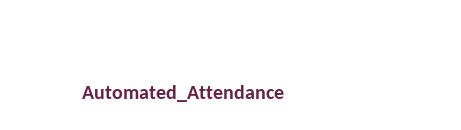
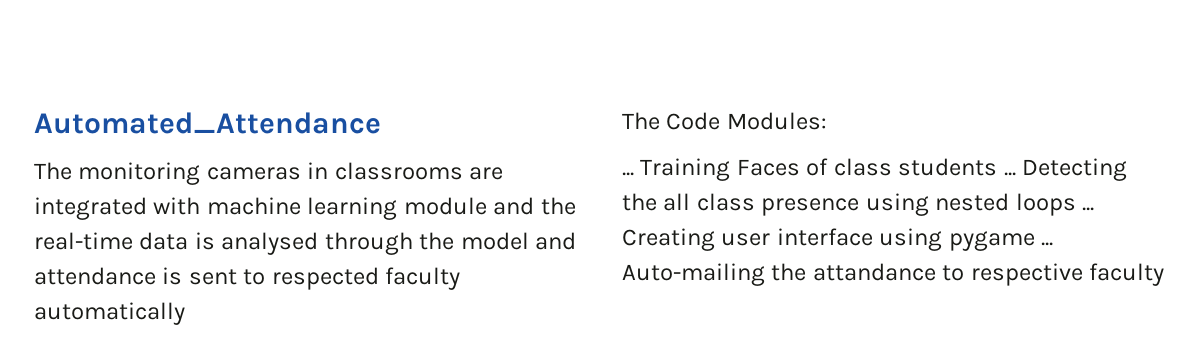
(284, 93) none -> [34,162,504,185] [34,197,576,220] [34,232,577,255] [34,267,461,290] [34,302,185,325] [622,112,827,130] [622,158,1128,181] [622,193,1095,216] [622,228,1054,251] [622,263,1165,286] // The monitoring cameras in classrooms are integrated with machine learning module and the real-time data is analysed through the model and attendance is sent to respected faculty automatically // The Code Modules: // ... Training Faces of class students ... Detecting the all class presence using nested loops ... Creating user interface using pygame ... Auto-mailing the attandance to respective faculty

